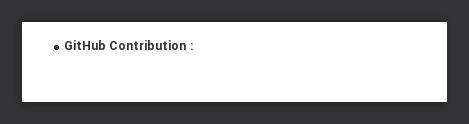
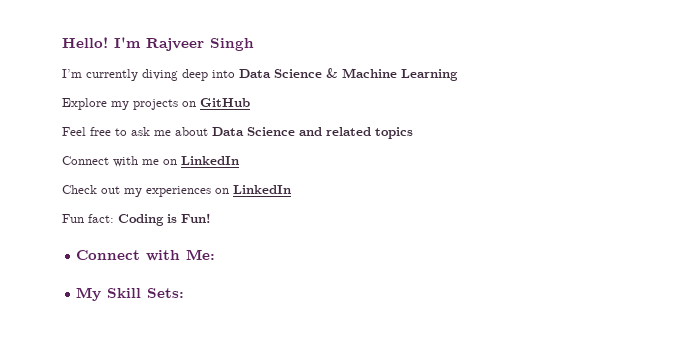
[64,40,194,50] GitHub Contribution : -> [62,37,254,51] [62,68,458,81] [62,98,250,110] [62,127,413,139] [62,156,239,167] [62,185,291,197] [62,213,211,226] [76,249,216,261] [76,287,185,301] Hello! I'm Rajveer Singh // I’m currently diving deep into Data Science & Machine Learning // Explore my projects on GitHub // Feel free to ask me about Data Science and related topics // Connect with me on LinkedIn // Check out my experiences on LinkedIn // Fun fact: Coding is Fun! // Connect with Me: // My Skill Sets:

